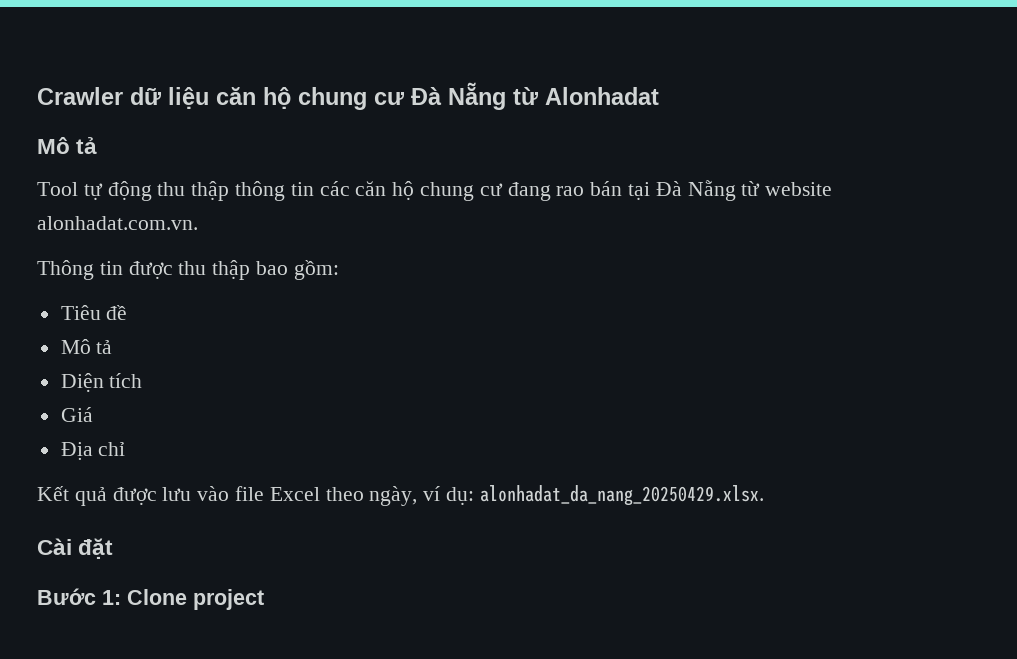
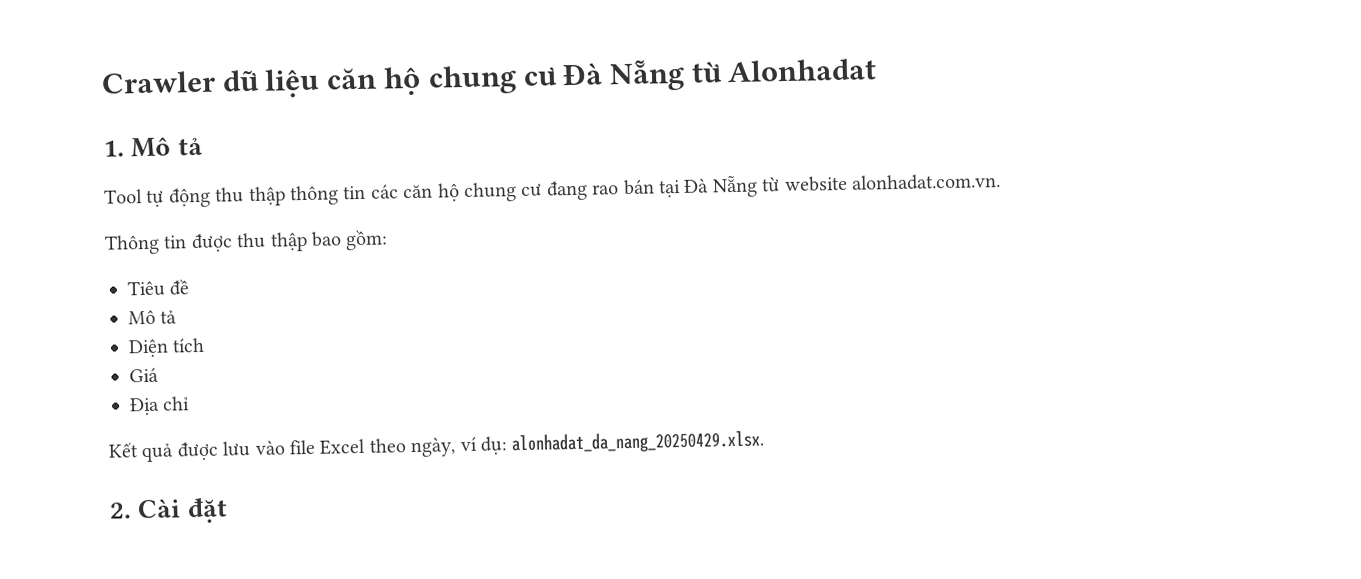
(659, 96) none -> [103,140,125,157] 1.
(764, 495) none -> [109,502,132,519] 2.
[37,588,264,610] // Bước 1: Clone project -> (228, 510) none

